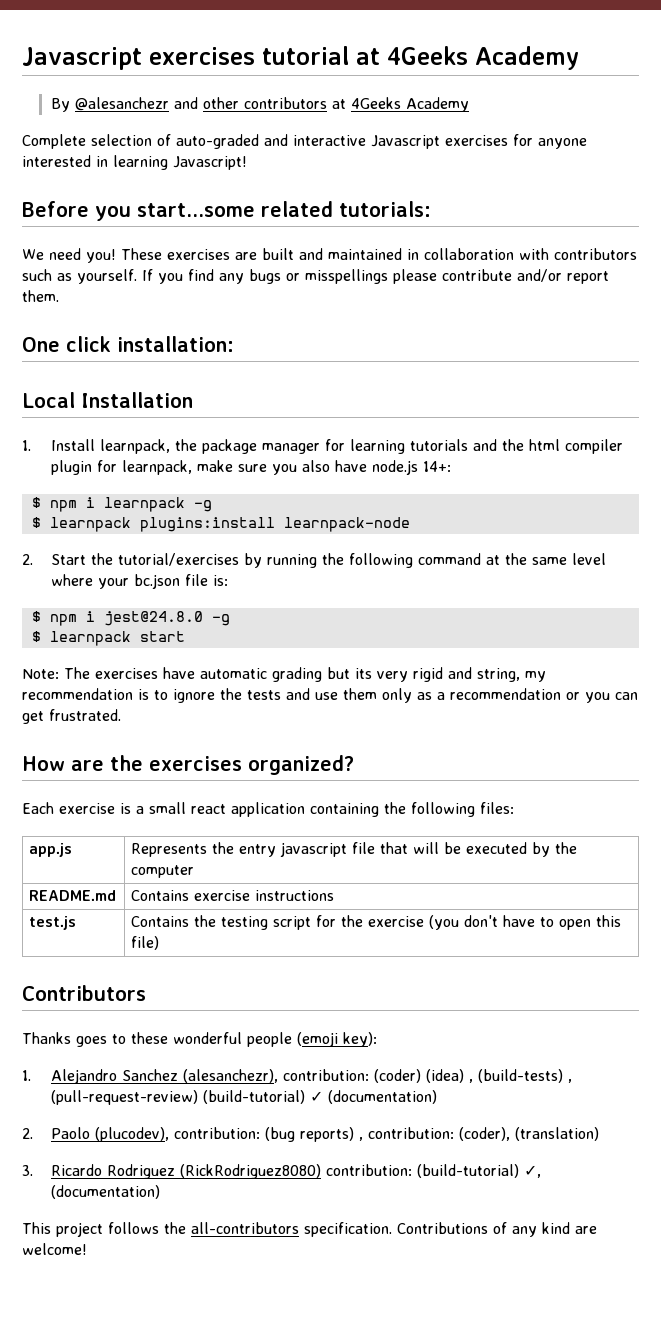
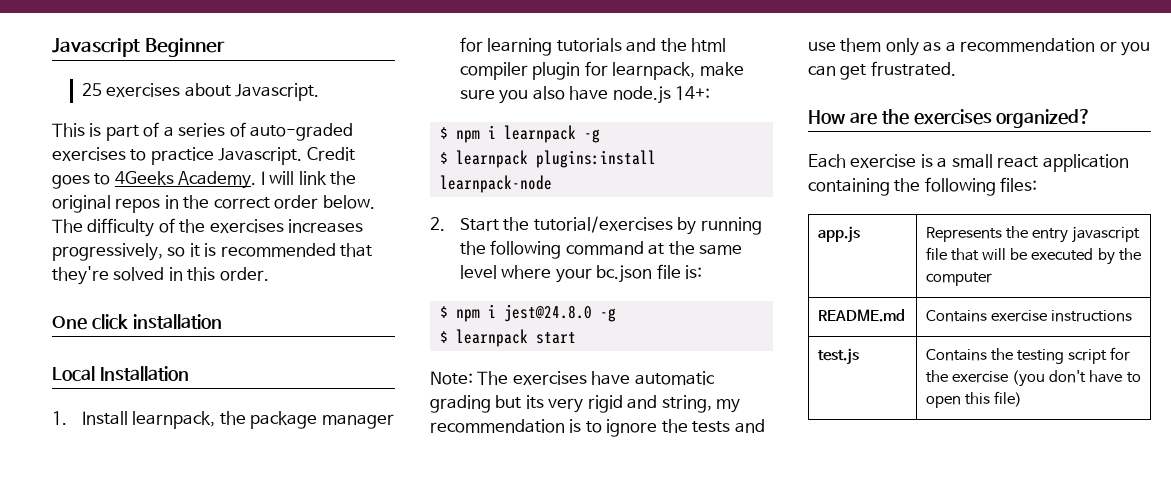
[22,46,579,70] [50,97,469,112] [22,134,587,149] [22,155,247,170] [22,201,431,221] [22,248,637,263] [22,269,609,284] [22,290,59,302] Javascript exercises tutorial at 4Geeks Academy // By @alesanchezr and other contributors at 4Geeks Academy // Complete selection of auto-graded and interactive Javascript exercises for anyone interested in learning Javascript! // Before you start...some related tutorials: // We need you! These exercises are built and maintained in collaboration with contributors such as yourself. If you find any bugs or misspellings please contribute and/or report them. -> [52,38,226,57] [81,83,320,101] [52,122,354,141] [52,147,355,165] [52,171,357,189] [52,195,375,213] [52,218,364,237] [52,243,373,261] [52,266,269,285] Javascript Beginner // 25 exercises about Javascript. // This is part of a series of auto-graded exercises to practice Javascript. Credit goes to 4Geeks Academy. I will link the original repos in the correct order below. The difficulty of the exercises increases progressively, so it is recommended that they're solved in this order.
[117,336,234,352] installation: -> [132,314,222,329] installation
[22,985,146,1001] [22,1032,377,1047] [22,1069,572,1084] [50,1090,437,1105] [22,1127,599,1142] [22,1164,541,1179] [50,1185,160,1199] [22,1222,597,1237] [22,1243,87,1255] // Contributors // Thanks goes to these wonderful people (emoji key): // 1. Alejandro Sanchez (alesanchezr), contribution: (coder) (idea) , (build-tests) , (pull-request-review) (build-tutorial) ✓ (documentation) // 2. Paolo (plucodev), contribution: (bug reports) , contribution: (coder), (translation) // 3. Ricardo Rodriguez (RickRodriguez8080) contribution: (build-tutorial) ✓, (documentation) // This project follows the all-contributors specification. Contributions of any kind are welcome! -> (1023, 399) none

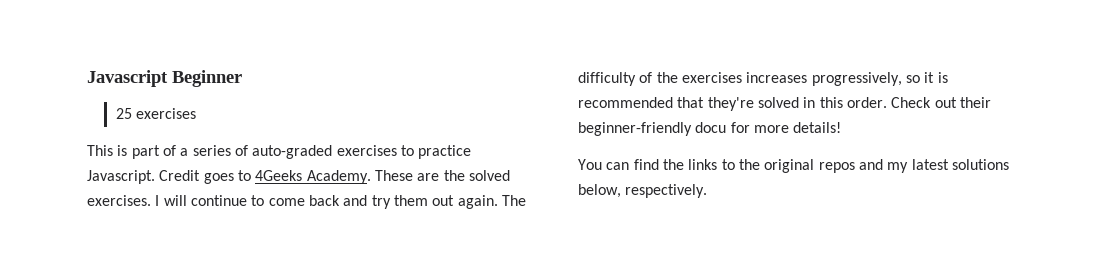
[184,83,320,101] about Javascript. -> (196, 113) none
[260,171,357,185] [52,195,375,213] I will link the original repos in the correct order below. -> [374,170,510,181] [87,195,498,209] These are the solved exercises. I will continue to come back and try them out again.
[52,314,222,330] [52,366,189,382] [52,411,394,429] [459,37,727,56] [459,61,744,80] [459,86,711,104] [439,125,600,143] [439,150,656,168] [439,175,552,193] [430,216,762,235] [459,240,743,259] [459,264,703,283] [439,304,616,322] [439,329,576,347] [430,371,715,385] [430,395,741,413] [430,419,765,437] [808,38,1151,56] [808,61,956,80] [808,109,1092,128] [808,154,1129,172] [808,177,1038,196] [818,226,861,243] [926,226,1141,243] [926,247,1141,265] [926,272,993,286] [818,309,906,322] [926,310,1133,322] [818,348,860,365] [926,347,1131,364] [926,370,1141,387] [926,391,1023,408] // One click installation // Local Installation // 1. Install learnpack, the package manager for learning tutorials and the html compiler plugin for learnpack, make sure you also have node.js 14+: // $ npm i learnpack -g // $ learnpack plugins:install learnpack-node // 2. Start the tutorial/exercises by running the following command at the same level where your bc.json file is: // $ npm i jest@24.8.0 -g // $ learnpack start // Note: The exercises have automatic grading but its very rigid and string, my recommendation is to ignore the tests and use them only as a recommendation or you can get frustrated. // How are the exercises organized? // Each exercise is a small react application containing the following files: // app.js | Represents the entry javascript file that will be executed by the computer // README.md | Contains exercise instructions // test.js | Contains the testing script for the exercise (you don't have to open this file) -> [891,97,991,108] [578,122,842,136] [578,159,1009,173] [578,184,708,198] Check out their beginner-friendly docu for more details! // You can find the links to the original repos and my latest solutions below, respectively.

